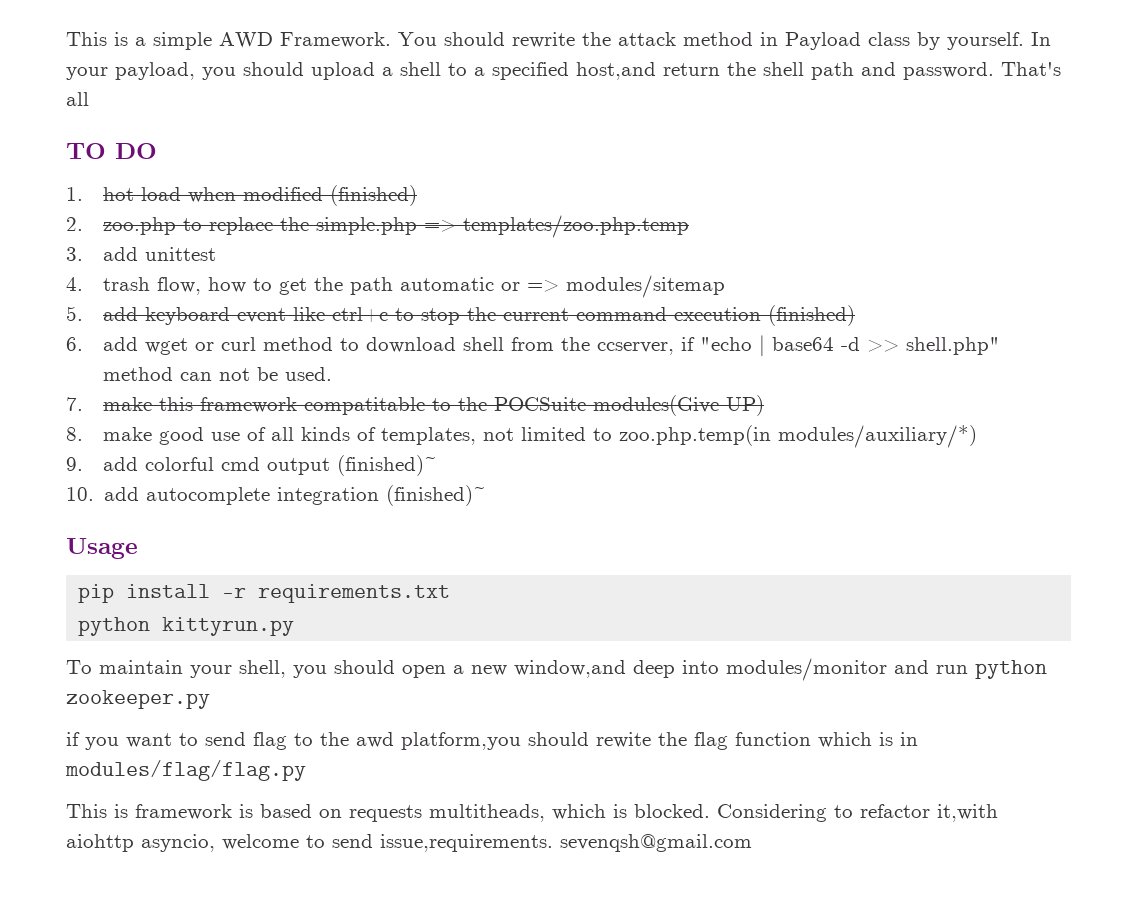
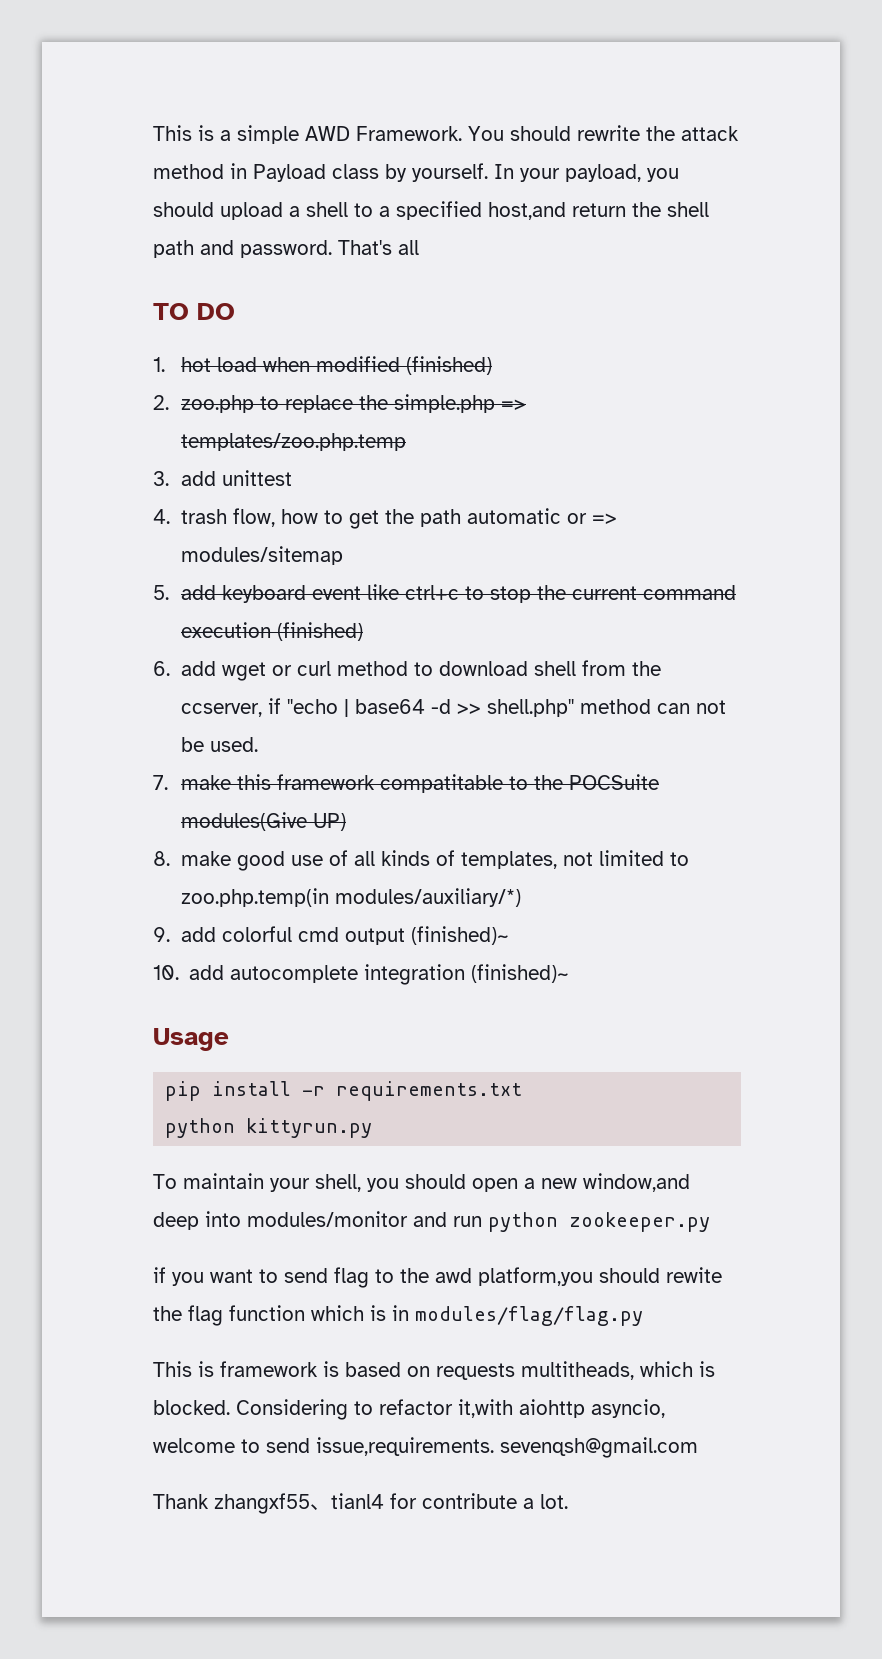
(752, 843) none -> [153,1493,568,1514] // Thank zhangxf55、tianl4 for contribute a lot.

